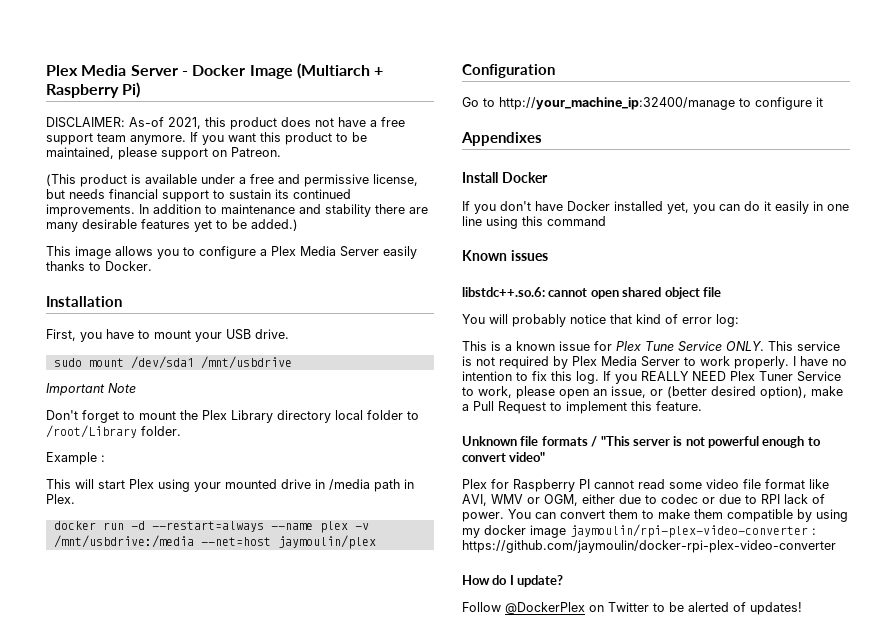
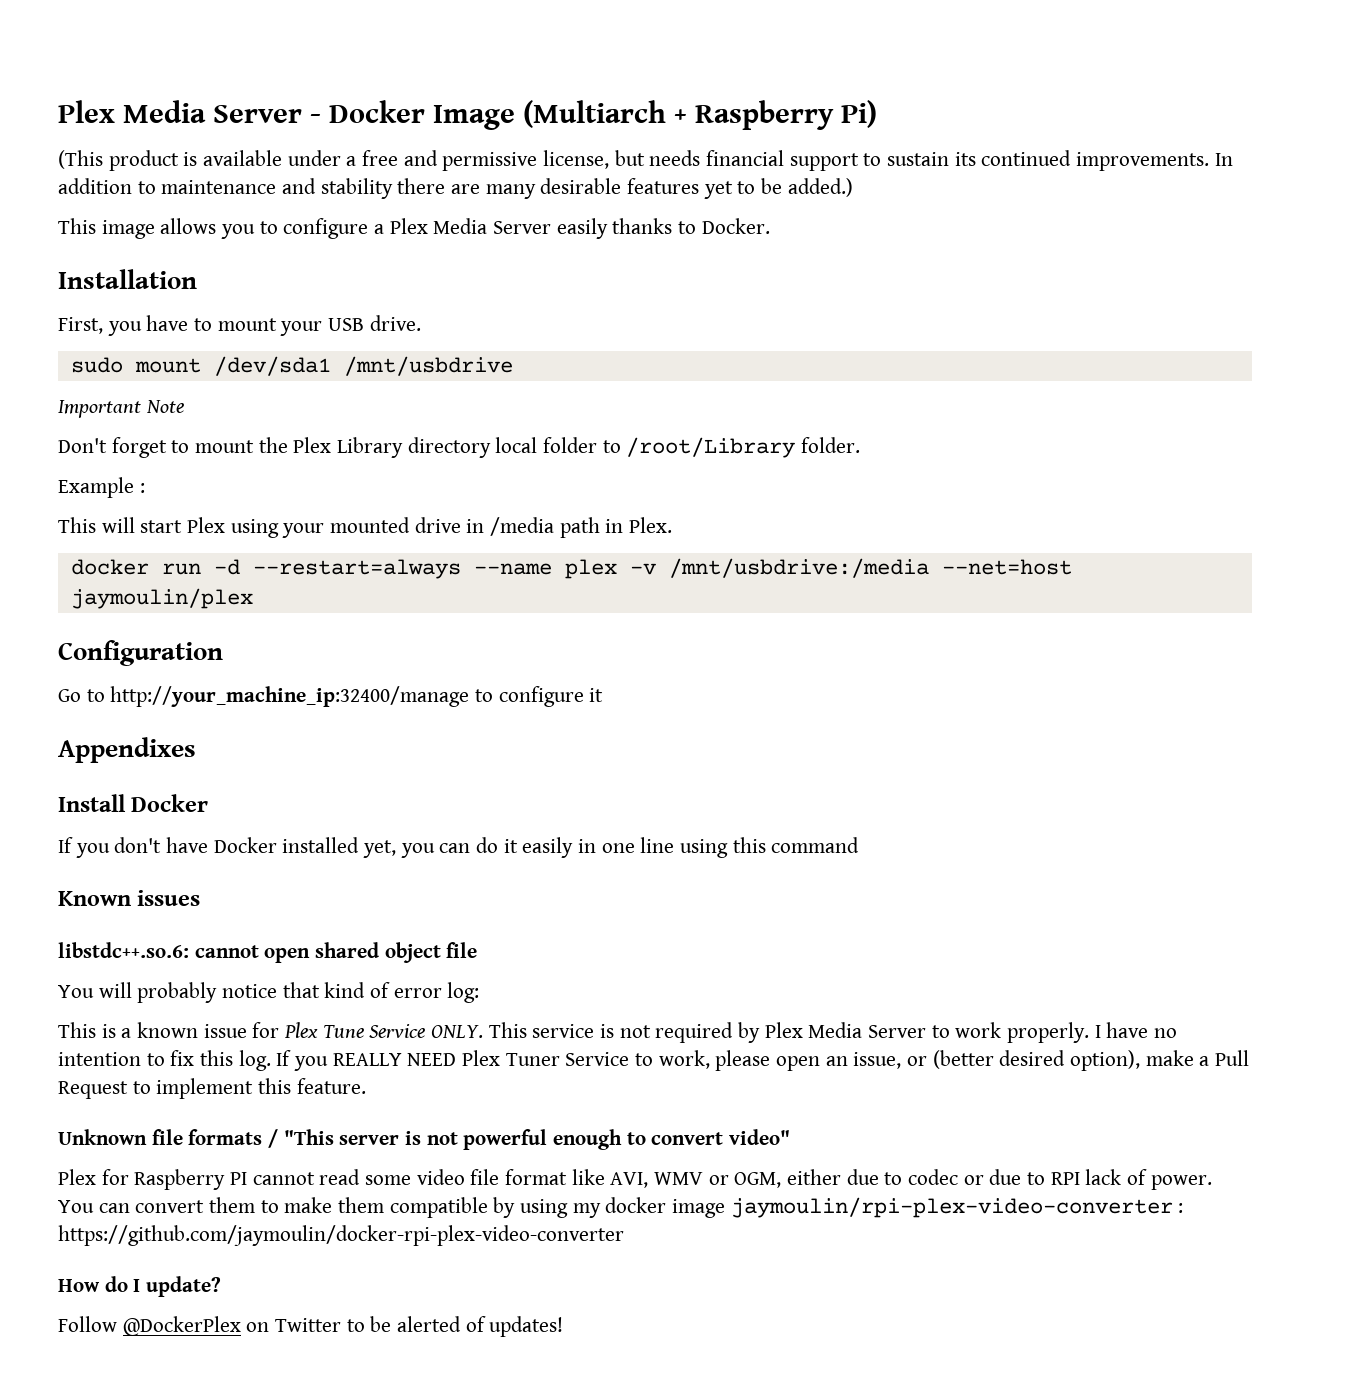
[46,117,405,130] [46,132,367,145] [46,147,281,160] // DISCLAIMER: As-of 2021, this product does not have a free support team anymore. If you want this product to be maintained, please support on Patreon. -> (877, 114) none

